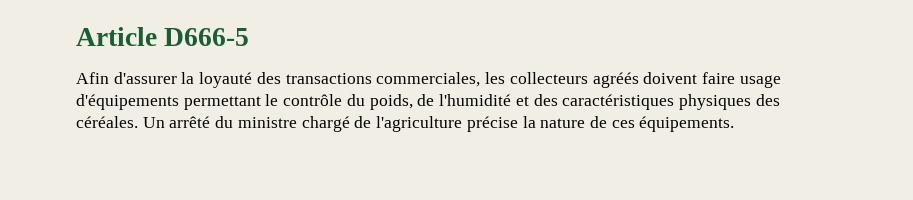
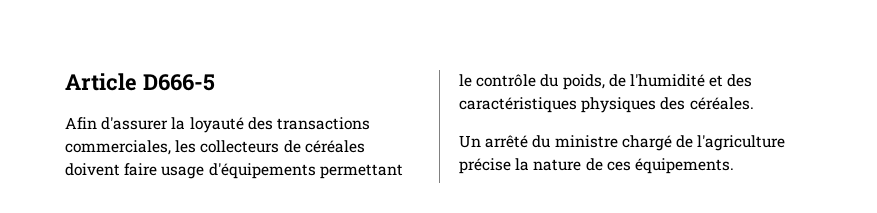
[592,72,639,88] agréés -> [283,140,365,153] de céréales
(138, 122) none -> (754, 103) //

